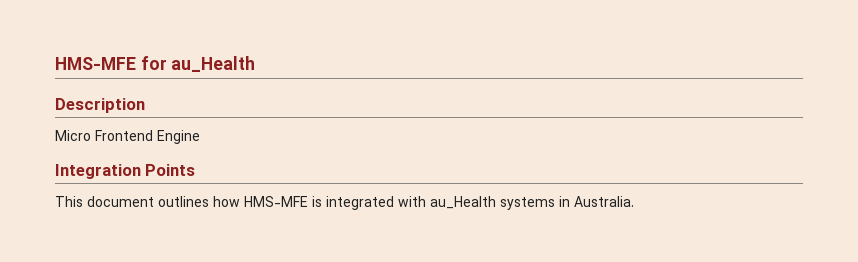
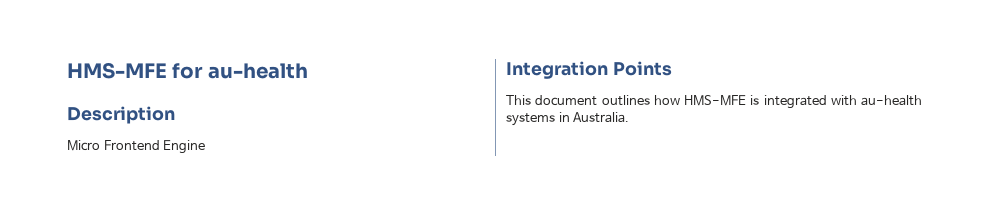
[171,56,256,72] au_Health -> [207,63,308,79] au-health
[430,196,496,209] au_Health -> [861,95,922,106] au-health

